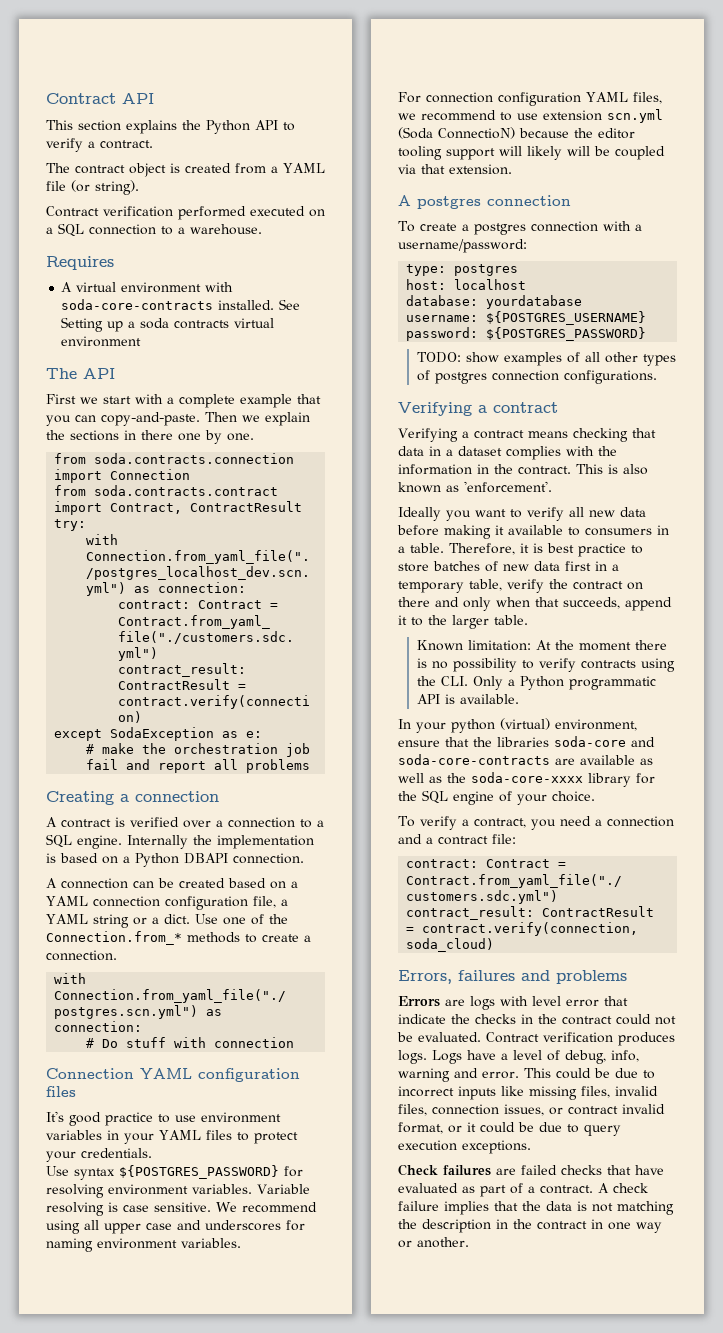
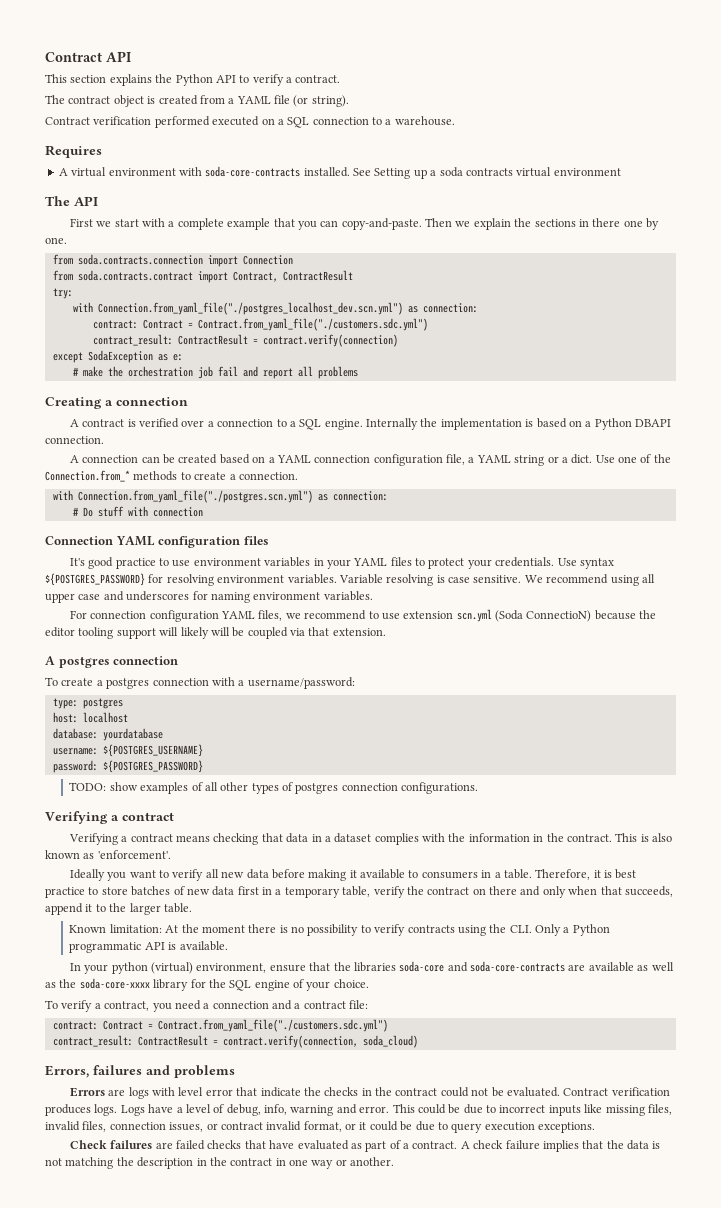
(152, 1153) // -> (555, 562) none

